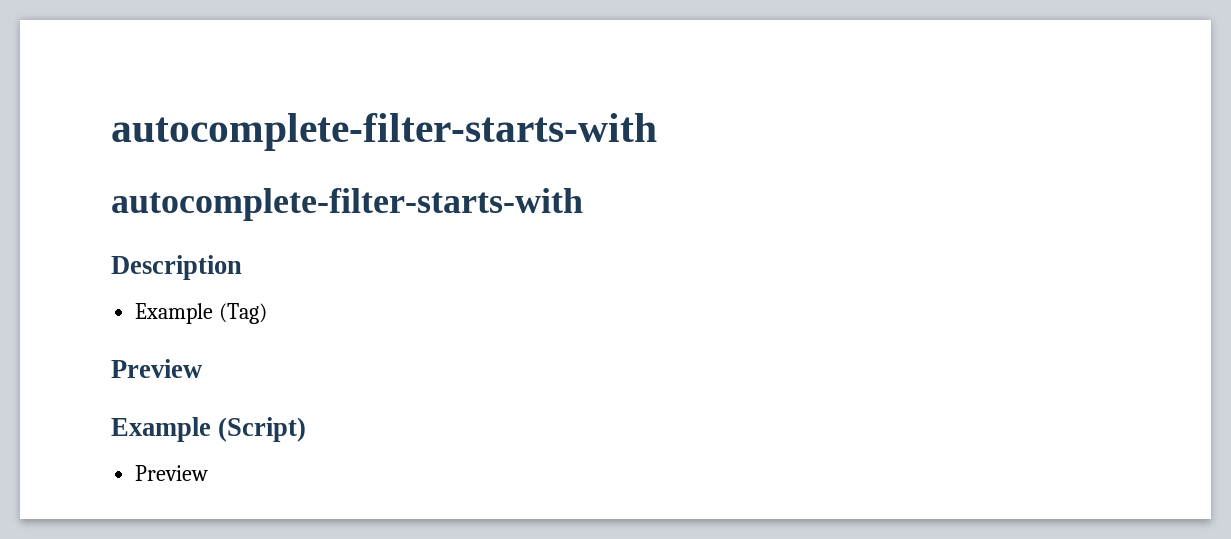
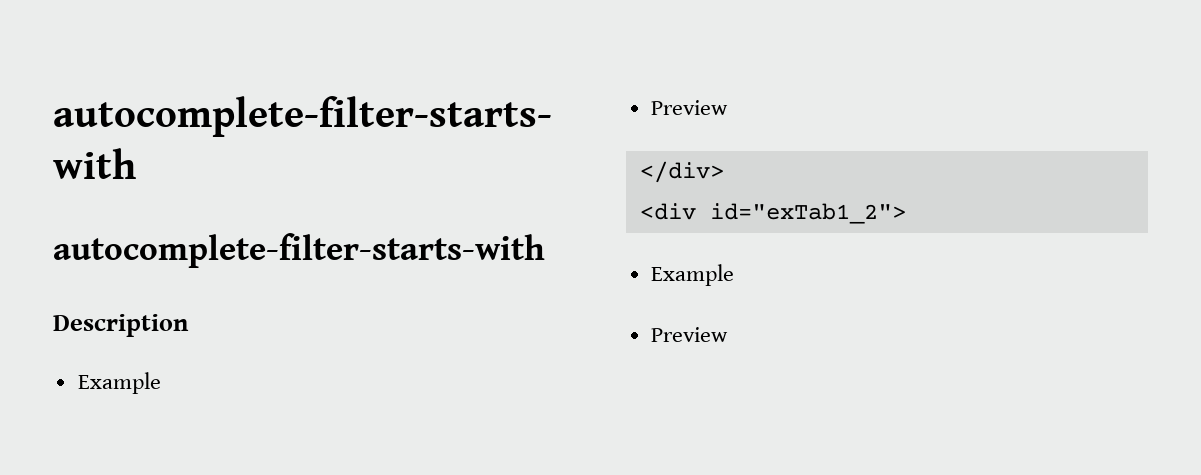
[219,303,268,324] [111,359,202,378] [111,417,307,442] (Tag) // Preview // Example (Script) -> [650,100,728,115] [639,161,724,183] [639,203,906,224] [650,264,734,286] // Preview // </div> // <div id="exTab1_2"> // Example

